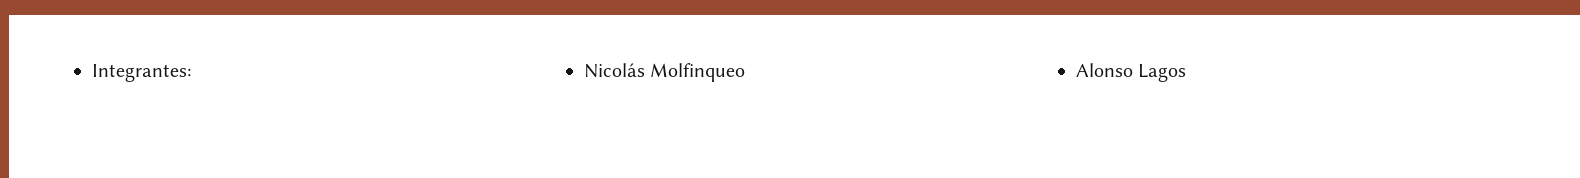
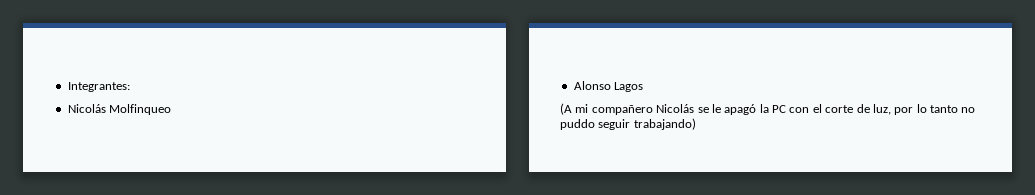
(1187, 73) none -> [560,103,976,115] [560,118,696,130] // (A mi compañero Nicolás se le apagó la PC con el corte de luz, por lo tanto no puddo seguir trabajando)

